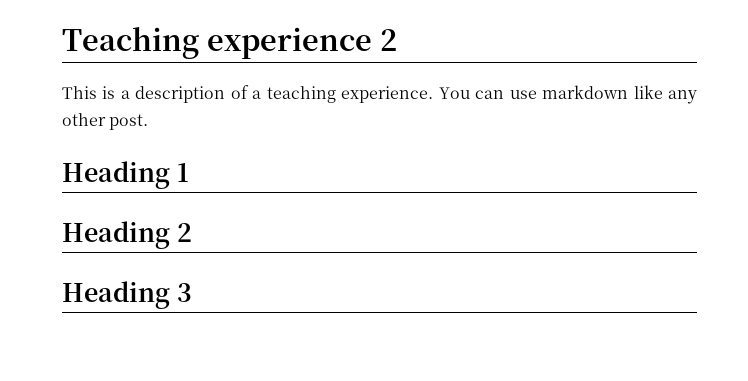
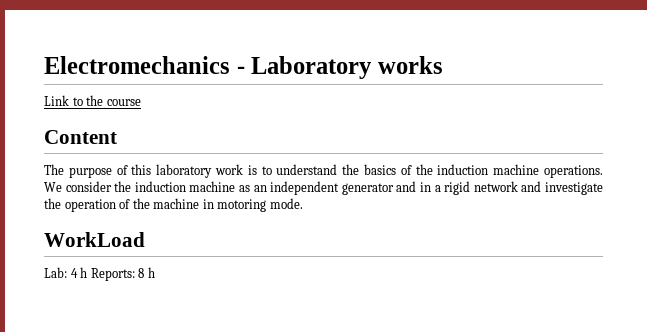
[62,27,397,59] [62,85,697,104] [62,113,149,130] [62,161,189,189] [62,221,192,249] [62,281,192,309] Teaching experience 2 // This is a description of a teaching experience. You can use markdown like any other post. // Heading 1 // Heading 2 // Heading 3 -> [44,56,443,79] [44,95,141,106] [44,130,117,144] [44,164,604,178] [44,181,604,195] [44,198,303,212] [44,232,145,247] [44,267,155,281] Electromechanics - Laboratory works // Link to the course // Content // The purpose of this laboratory work is to understand the basics of the induction machine operations. We consider the induction machine as an independent generator and in a rigid network and investigate the operation of the machine in motoring mode. // WorkLoad // Lab: 4 h Reports: 8 h

